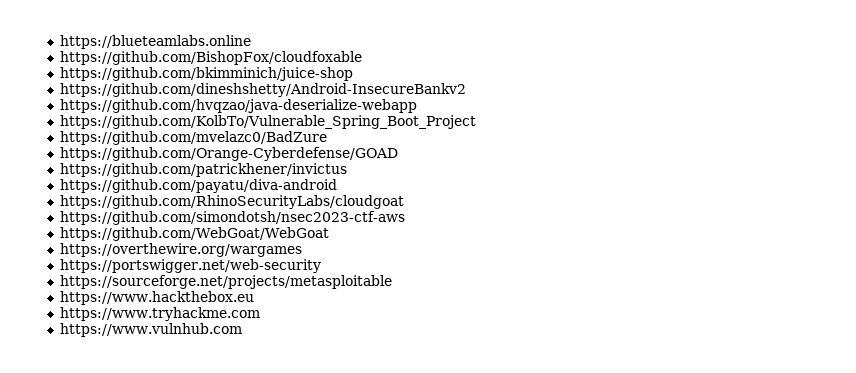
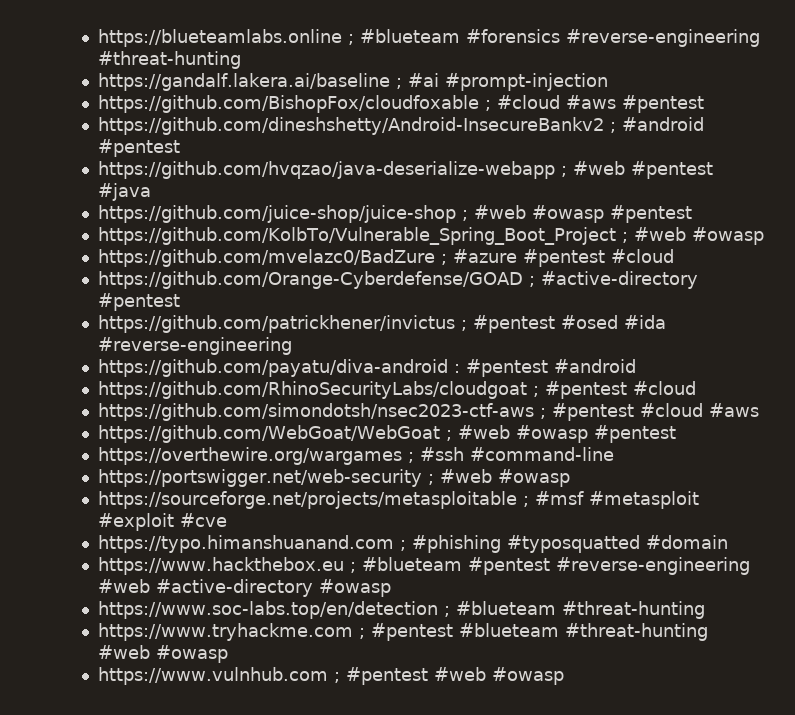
[59,51,362,65] [59,67,353,81] [59,83,466,97] [59,99,417,113] [59,115,476,129] [59,131,327,145] [59,147,398,161] [59,163,347,177] [59,179,337,193] [59,195,404,209] [59,211,405,225] [59,227,329,241] [59,243,302,257] [59,259,321,273] [59,275,392,289] [59,291,254,305] [59,307,260,321] [59,323,242,337] // https://github.com/BishopFox/cloudfoxable // https://github.com/bkimminich/juice-shop // https://github.com/dineshshetty/Android-InsecureBankv2 // https://github.com/hvqzao/java-deserialize-webapp // https://github.com/KolbTo/Vulnerable_Spring_Boot_Project // https://github.com/mvelazc0/BadZure // https://github.com/Orange-Cyberdefense/GOAD // https://github.com/patrickhener/invictus // https://github.com/payatu/diva-android // https://github.com/RhinoSecurityLabs/cloudgoat // https://github.com/simondotsh/nsec2023-ctf-aws // https://github.com/WebGoat/WebGoat // https://overthewire.org/wargames // https://portswigger.net/web-security // https://sourceforge.net/projects/metasploitable // https://www.hackthebox.eu // https://www.tryhackme.com // https://www.vulnhub.com -> [347,29,760,47] [97,51,241,69] [97,73,608,91] [97,95,704,113] [97,117,704,135] [97,139,180,157] [97,161,713,179] [97,183,151,201] [97,205,692,223] [97,227,764,245] [97,249,674,267] [97,271,698,289] [97,293,180,311] [97,315,666,333] [97,337,292,355] [97,359,636,377] [97,381,696,399] [97,403,759,421] [97,425,676,443] [97,447,614,465] [97,469,570,487] [97,491,699,509] [97,513,227,531] [97,535,728,553] [97,557,750,575] [97,579,391,597] [97,601,705,619] [97,623,708,641] [97,645,228,663] [97,667,564,685] ; #blueteam #forensics #reverse-engineering #threat-hunting // https://gandalf.lakera.ai/baseline ; #ai #prompt-injection // https://github.com/BishopFox/cloudfoxable ; #cloud #aws #pentest // https://github.com/dineshshetty/Android-InsecureBankv2 ; #android #pentest // https://github.com/hvqzao/java-deserialize-webapp ; #web #pentest #java // https://github.com/juice-shop/juice-shop ; #web #owasp #pentest // https://github.com/KolbTo/Vulnerable_Spring_Boot_Project ; #web #owasp // https://github.com/mvelazc0/BadZure ; #azure #pentest #cloud // https://github.com/Orange-Cyberdefense/GOAD ; #active-directory #pentest // https://github.com/patrickhener/invictus ; #pentest #osed #ida #reverse-engineering // https://github.com/payatu/diva-android : #pentest #android // https://github.com/RhinoSecurityLabs/cloudgoat ; #pentest #cloud // https://github.com/simondotsh/nsec2023-ctf-aws ; #pentest #cloud #aws // https://github.com/WebGoat/WebGoat ; #web #owasp #pentest // https://overthewire.org/wargames ; #ssh #command-line // https://portswigger.net/web-security ; #web #owasp // https://sourceforge.net/projects/metasploitable ; #msf #metasploit #exploit #cve // https://typo.himanshuanand.com ; #phishing #typosquatted #domain // https://www.hackthebox.eu ; #blueteam #pentest #reverse-engineering #web #active-directory #owasp // https://www.soc-labs.top/en/detection ; #blueteam #threat-hunting // https://www.tryhackme.com ; #pentest #blueteam #threat-hunting #web #owasp // https://www.vulnhub.com ; #pentest #web #owasp

